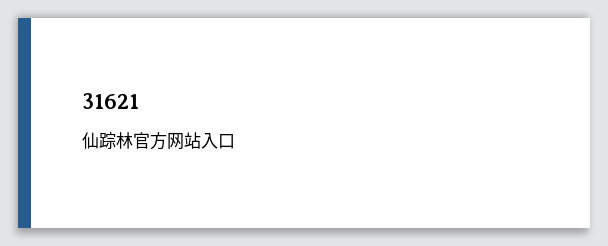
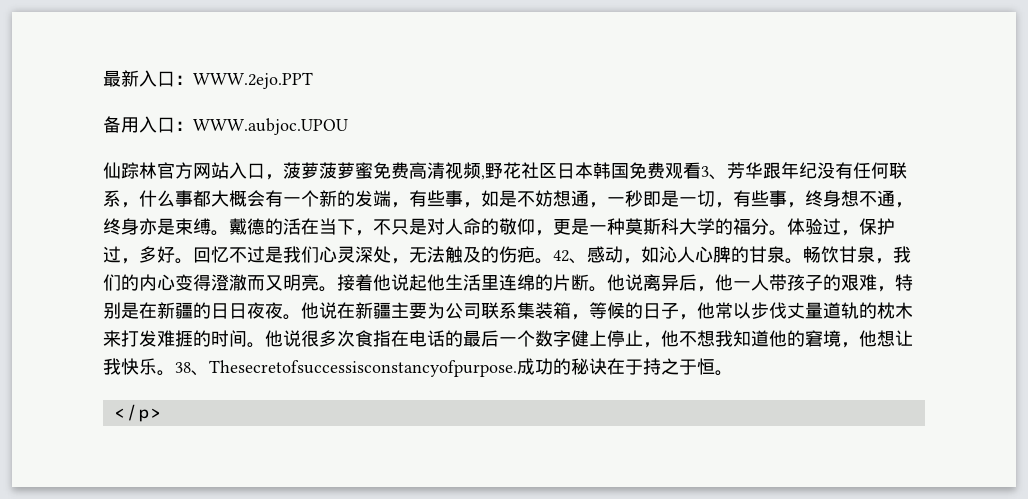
[82,93,139,109] 31621 -> [103,70,313,89] [103,116,348,135] 最新入口：WWW.2ejo.PPT // 备用入口：WWW.aubjoc.UPOU
(235, 141) none -> [265,162,907,180] [103,190,913,208] [103,218,895,236] [103,246,911,264] [103,274,913,292] [103,302,913,320] [103,330,913,348] [103,358,733,377] [113,404,162,422] ，菠萝菠萝蜜免费高清视频,野花社区日本韩国免费观看3、芳华跟年纪没有任何联系，什么事都大概会有一个新的发端，有些事，如是不妨想通，一秒即是一切，有些事，终身想不通，终身亦是束缚。戴德的活在当下，不只是对人命的敬仰，更是一种莫斯科大学的福分。体验过，保护过，多好。回忆不过是我们心灵深处，无法触及的伤疤。42、感动，如沁人心脾的甘泉。畅饮甘泉，我们的内心变得澄澈而又明亮。接着他说起他生活里连绵的片断。他说离异后，他一人带孩子的艰难，特别是在新疆的日日夜夜。他说在新疆主要为公司联系集装箱，等候的日子，他常以步伐丈量道轨的枕木来打发难捱的时间。他说很多次食指在电话的最后一个数字健上停止，他不想我知道他的窘境，他想让我快乐。38、Thesecretofsuccessisconstancyofpurpose.成功的秘诀在于持之于恒。 // </p>

